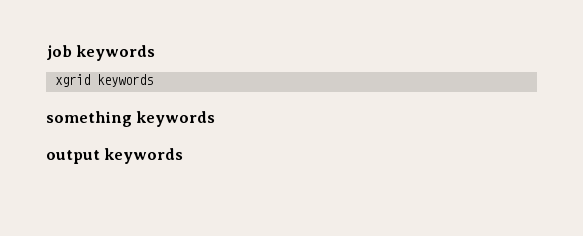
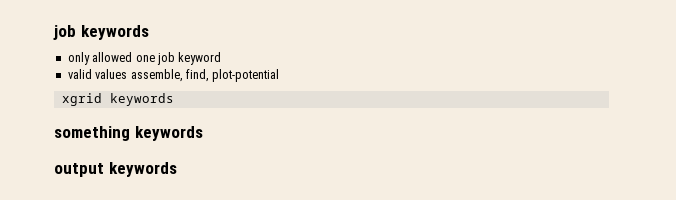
(156, 53) none -> [67,52,222,65] [67,69,280,82] // only allowed one job keyword // valid values assemble, find, plot-potential

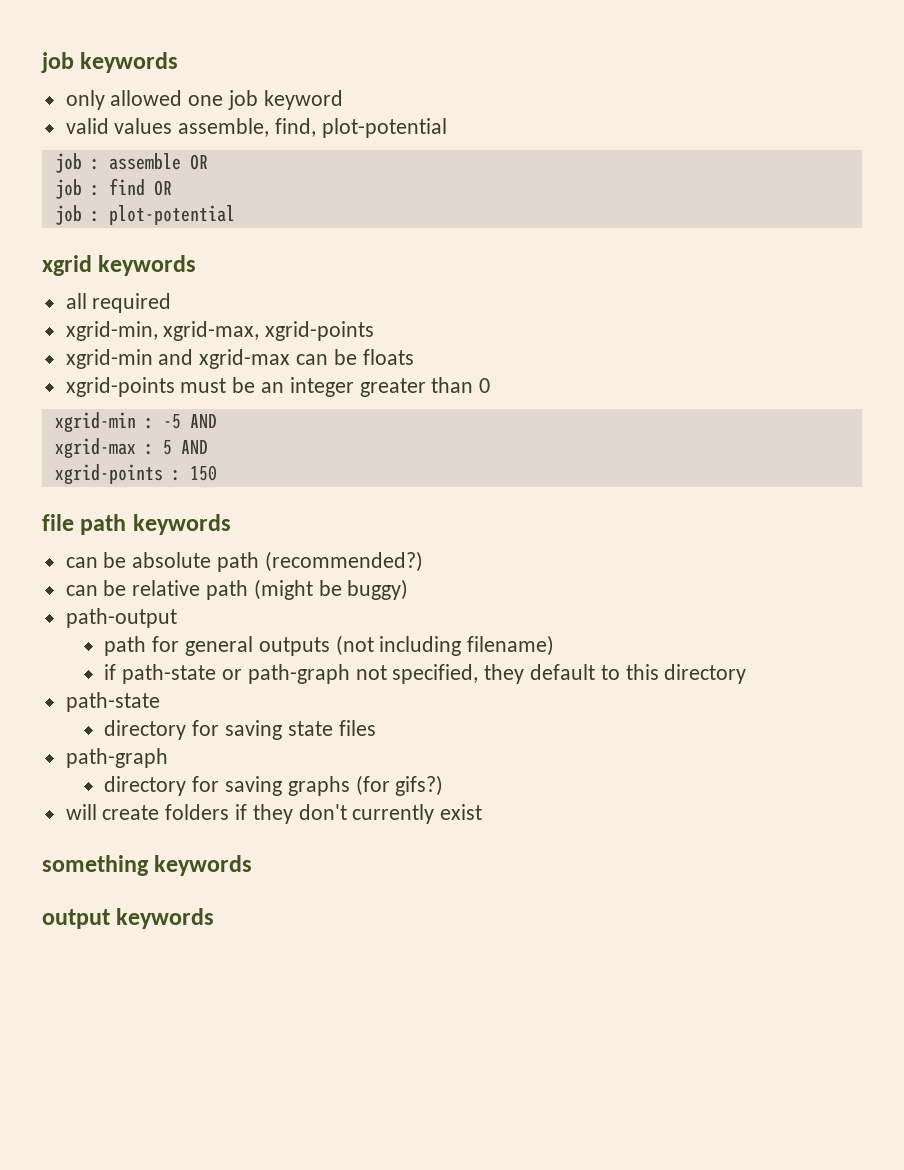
[61,93,174,106] xgrid keywords -> [54,153,208,173] [54,178,172,199] [54,205,235,225] [42,255,197,276] [65,293,172,313] [65,321,375,341] [65,349,414,369] [65,377,491,397] [54,412,217,433] [54,438,208,459] [54,464,217,485] [42,514,231,535] [65,551,423,572] [65,579,409,600] [65,608,177,628] [104,635,555,656] [104,664,747,684] [65,692,160,712] [104,720,376,740] [65,748,168,768] [104,775,444,796] [65,804,483,824] job : assemble OR // job : find OR // job : plot-potential // xgrid keywords // all required // xgrid-min, xgrid-max, xgrid-points // xgrid-min and xgrid-max can be floats // xgrid-points must be an integer greater than 0 // xgrid-min : -5 AND // xgrid-max : 5 AND // xgrid-points : 150 // file path keywords // can be absolute path (recommended?) // can be relative path (might be buggy) // path-output // path for general outputs (not including filename) // if path-state or path-graph not specified, they default to this directory // path-state // directory for saving state files // path-graph // directory for saving graphs (for gifs?) // will create folders if they don't currently exist

